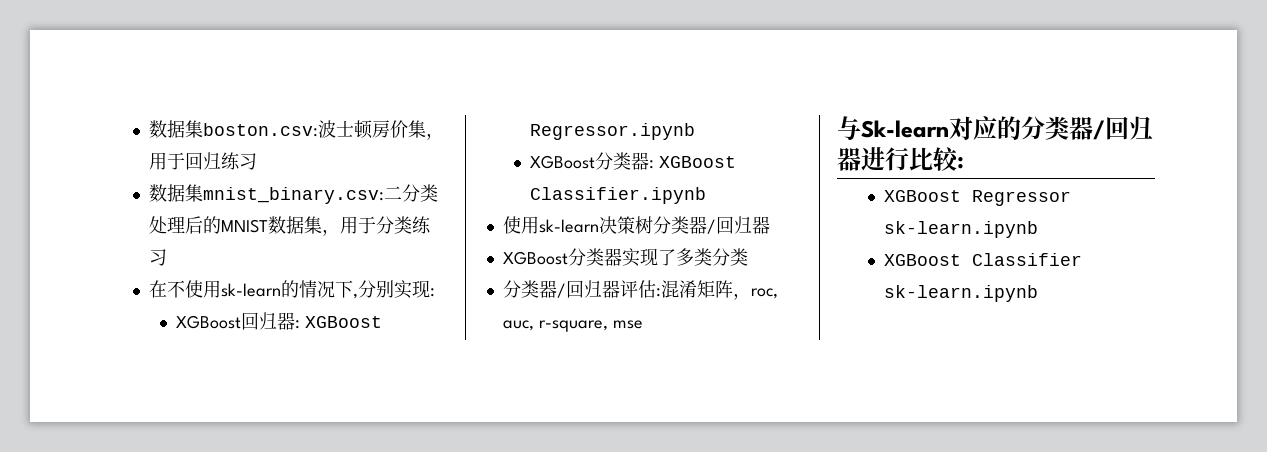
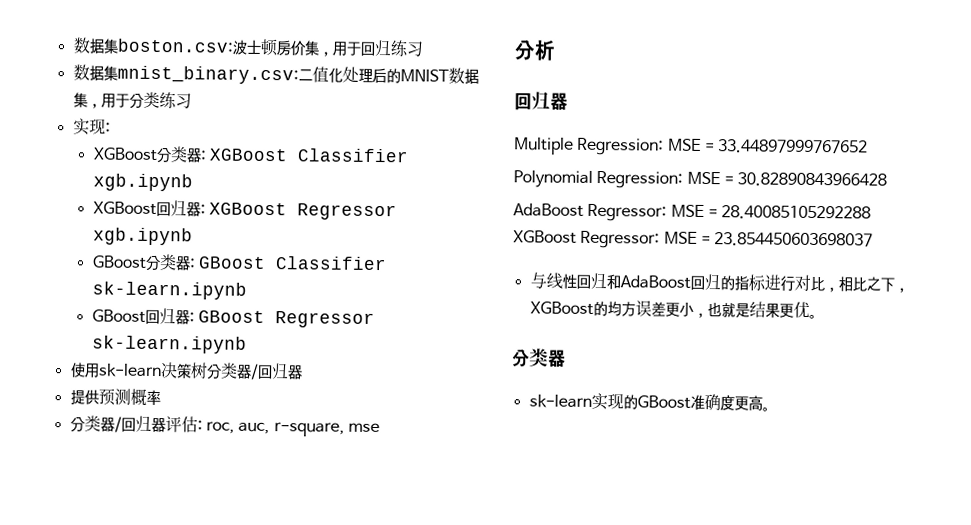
[401,184,438,202] 分类 -> [311,66,343,83] 值化
[148,280,435,299] 在不使用sk-learn的情况下,分别实现: -> [72,118,111,136] [92,146,409,164] [92,173,193,192] 实现: // XGBoost分类器: XGBoost Classifier xgb.ipynb
[530,123,696,140] [530,152,737,170] [530,187,707,204] Regressor.ipynb // XGBoost分类器: XGBoost Classifier.ipynb -> [296,203,397,221] [92,227,193,246] [91,254,387,272] [91,281,247,300] [91,308,375,328] [91,335,247,354] Regressor xgb.ipynb // GBoost分类器: GBoost Classifier sk-learn.ipynb // GBoost回归器: GBoost Regressor sk-learn.ipynb
[502,248,748,267] XGBoost分类器实现了多类分类 -> [69,388,161,406] 提供预测概率
[660,280,751,300] 混淆矩阵， -> (203, 425) none
[837,116,1153,140] [837,147,964,171] [884,190,1072,206] [884,221,1039,238] [884,253,1083,266] [884,285,1039,302] 与Sk-learn对应的分类器/回归器进行比较: // XGBoost Regressor sk-learn.ipynb // XGBoost Classifier sk-learn.ipynb -> [514,39,556,61] [514,91,568,111] [513,137,869,156] [513,170,888,189] [513,203,872,222] [513,230,874,249] [529,272,909,293] [529,300,817,320] [512,348,566,368] [528,392,770,412] 分析 // 回归器 // Multiple Regression: MSE = 33.44897999767652 // Polynomial Regression: MSE = 30.82890843966428 // AdaBoost Regressor: MSE = 28.40085105292288 // XGBoost Regressor: MSE = 23.854450603698037 // 与线性回归和AdaBoost回归的指标进行对比，相比之下，XGBoost的均方误差更小，也就是结果更优。 // 分类器 // sk-learn实现的GBoost准确度更高。

